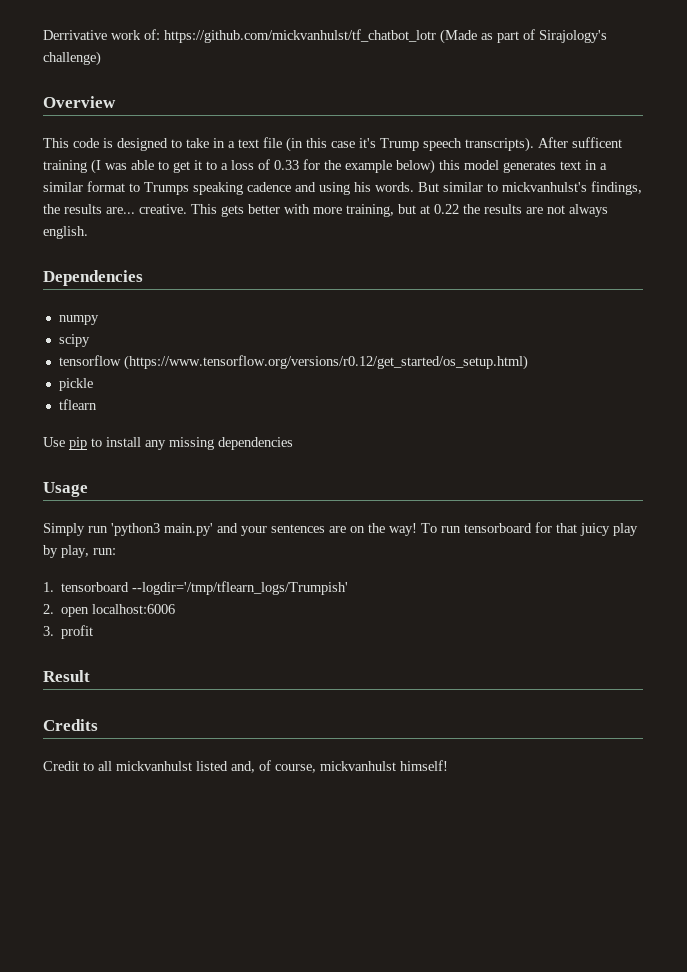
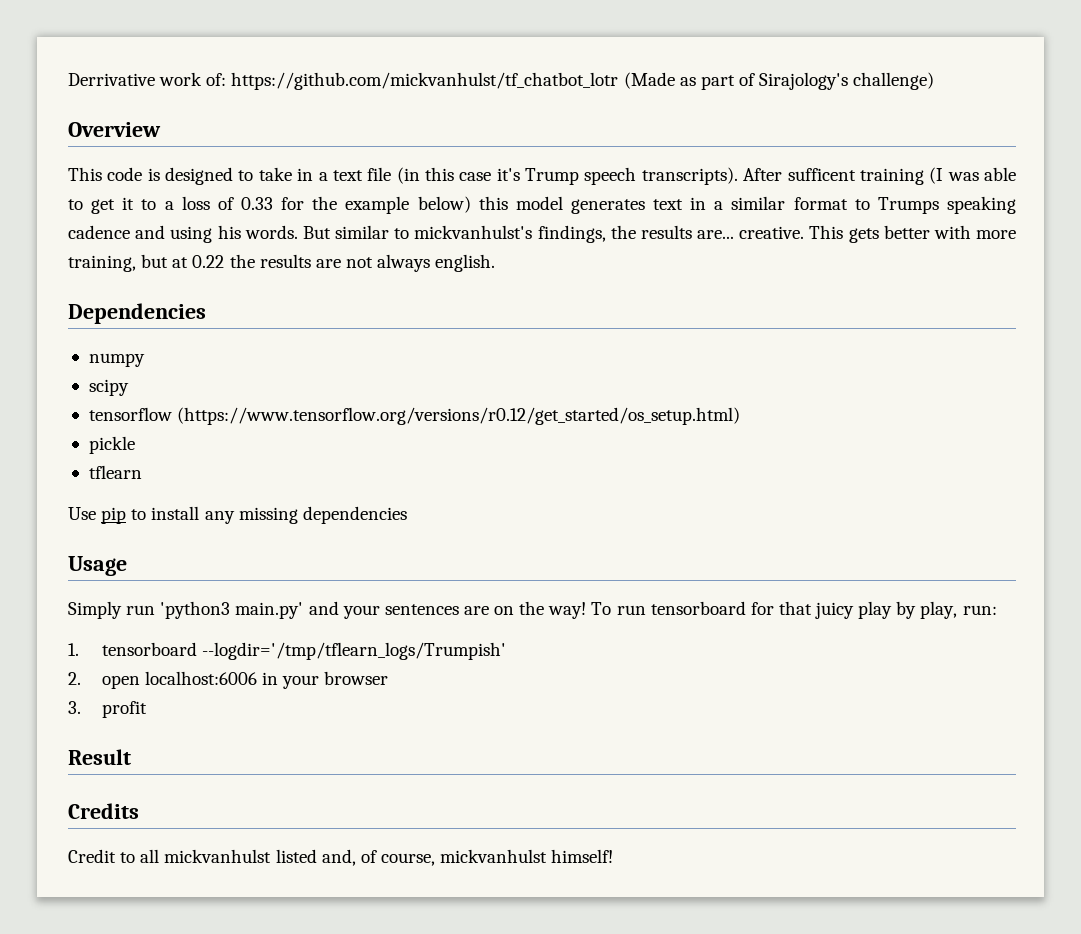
(176, 609) none -> [261,671,389,689] in your browser

